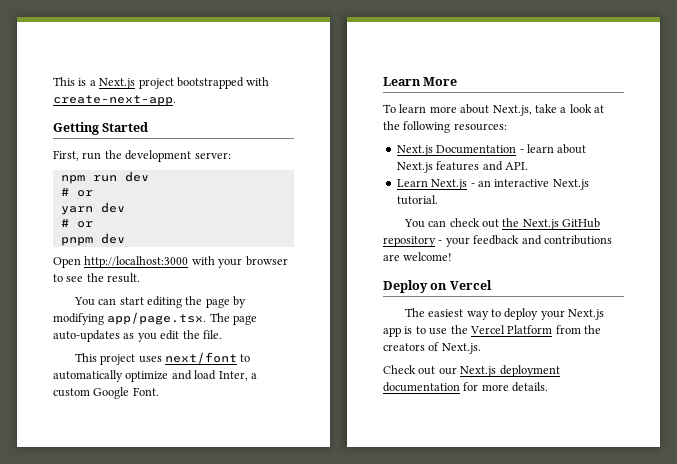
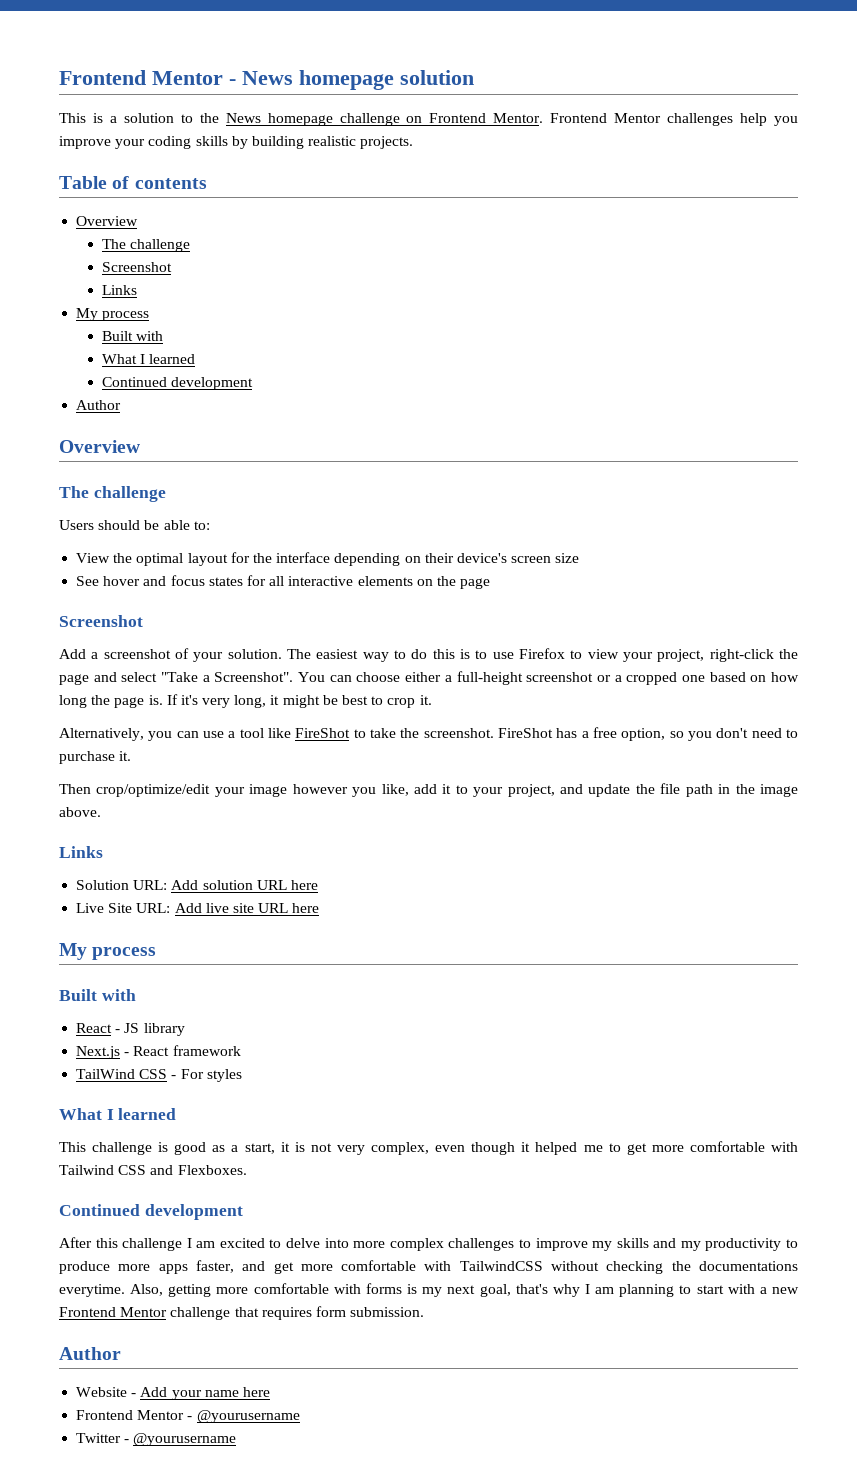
[53,77,270,89] [53,95,176,106] [53,122,149,135] [53,150,231,162] [60,171,149,184] [60,187,93,197] [60,202,125,215] [60,218,93,228] [60,233,125,246] [53,256,288,268] [53,273,141,283] [73,296,247,308] [53,312,258,325] [53,330,222,342] [74,352,251,365] [53,370,257,382] [53,387,159,399] [383,77,458,86] [383,104,604,116] [383,121,507,133] [396,144,587,156] [396,161,528,173] [396,179,589,190] [396,195,438,205] [403,218,601,230] [383,235,612,247] [383,252,453,261] [383,280,492,293] [404,308,605,320] [383,325,601,337] [383,342,481,354] [383,365,560,377] [383,382,549,392] This is a Next.js project bootstrapped with create-next-app. // Getting Started // First, run the development server: // npm run dev // # or // yarn dev // # or // pnpm dev // Open http://localhost:3000 with your browser to see the result. // You can start editing the page by modifying app/page.tsx. The page auto-updates as you edit the file. // This project uses next/font to automatically optimize and load Inter, a custom Google Font. // Learn More // To learn more about Next.js, take a look at the following resources: // Next.js Documentation - learn about Next.js features and API. // Learn Next.js - an interactive Next.js tutorial. // You can check out the Next.js GitHub repository - your feedback and contributions are welcome! // Deploy on Vercel // The easiest way to deploy your Next.js app is to use the Vercel Platform from the creators of Next.js. // Check out our Next.js deployment documentation for more details. -> [59,70,474,90] [59,113,798,126] [59,136,414,149] [59,176,207,189] [76,216,139,226] [101,239,190,252] [101,262,172,272] [101,285,137,295] [76,308,150,321] [101,331,163,341] [101,354,195,364] [101,377,253,390] [76,400,122,410] [59,440,140,453] [59,486,166,502] [59,520,210,530] [76,552,580,566] [76,575,491,589] [59,615,143,627] [59,648,799,662] [59,671,800,685] [59,694,432,708] [59,727,799,741] [59,751,132,764] [59,783,799,797] [59,807,101,817] [59,846,103,858] [76,880,318,890] [76,903,320,913] [59,943,157,960] [59,989,136,1001] [76,1023,185,1036] [76,1045,241,1059] [76,1069,242,1082] [59,1108,177,1120] [59,1141,798,1155] [59,1165,247,1175] [59,1204,243,1220] [59,1237,798,1251] [59,1260,798,1274] [59,1283,799,1297] [59,1306,425,1320] [59,1347,121,1360] [76,1387,270,1400] [76,1410,300,1423] [76,1433,237,1446] Frontend Mentor - News homepage solution // This is a solution to the News homepage challenge on Frontend Mentor. Frontend Mentor challenges help you improve your coding skills by building realistic projects. // Table of contents // Overview // The challenge // Screenshot // Links // My process // Built with // What I learned // Continued development // Author // Overview // The challenge // Users should be able to: // View the optimal layout for the interface depending on their device's screen size // See hover and focus states for all interactive elements on the page // Screenshot // Add a screenshot of your solution. The easiest way to do this is to use Firefox to view your project, right-click the page and select "Take a Screenshot". You can choose either a full-height screenshot or a cropped one based on how long the page is. If it's very long, it might be best to crop it. // Alternatively, you can use a tool like FireShot to take the screenshot. FireShot has a free option, so you don't need to purchase it. // Then crop/optimize/edit your image however you like, add it to your project, and update the file path in the image above. // Links // Solution URL: Add solution URL here // Live Site URL: Add live site URL here // My process // Built with // React - JS library // Next.js - React framework // TailWind CSS - For styles // What I learned // This challenge is good as a start, it is not very complex, even though it helped me to get more comfortable with Tailwind CSS and Flexboxes. // Continued development // After this challenge I am excited to delve into more complex challenges to improve my skills and my productivity to produce more apps faster, and get more comfortable with TailwindCSS without checking the documentations everytime. Also, getting more comfortable with forms is my next goal, that's why I am planning to start with a new Frontend Mentor challenge that requires form submission. // Author // Website - Add your name here // Frontend Mentor - @yourusername // Twitter - @yourusername

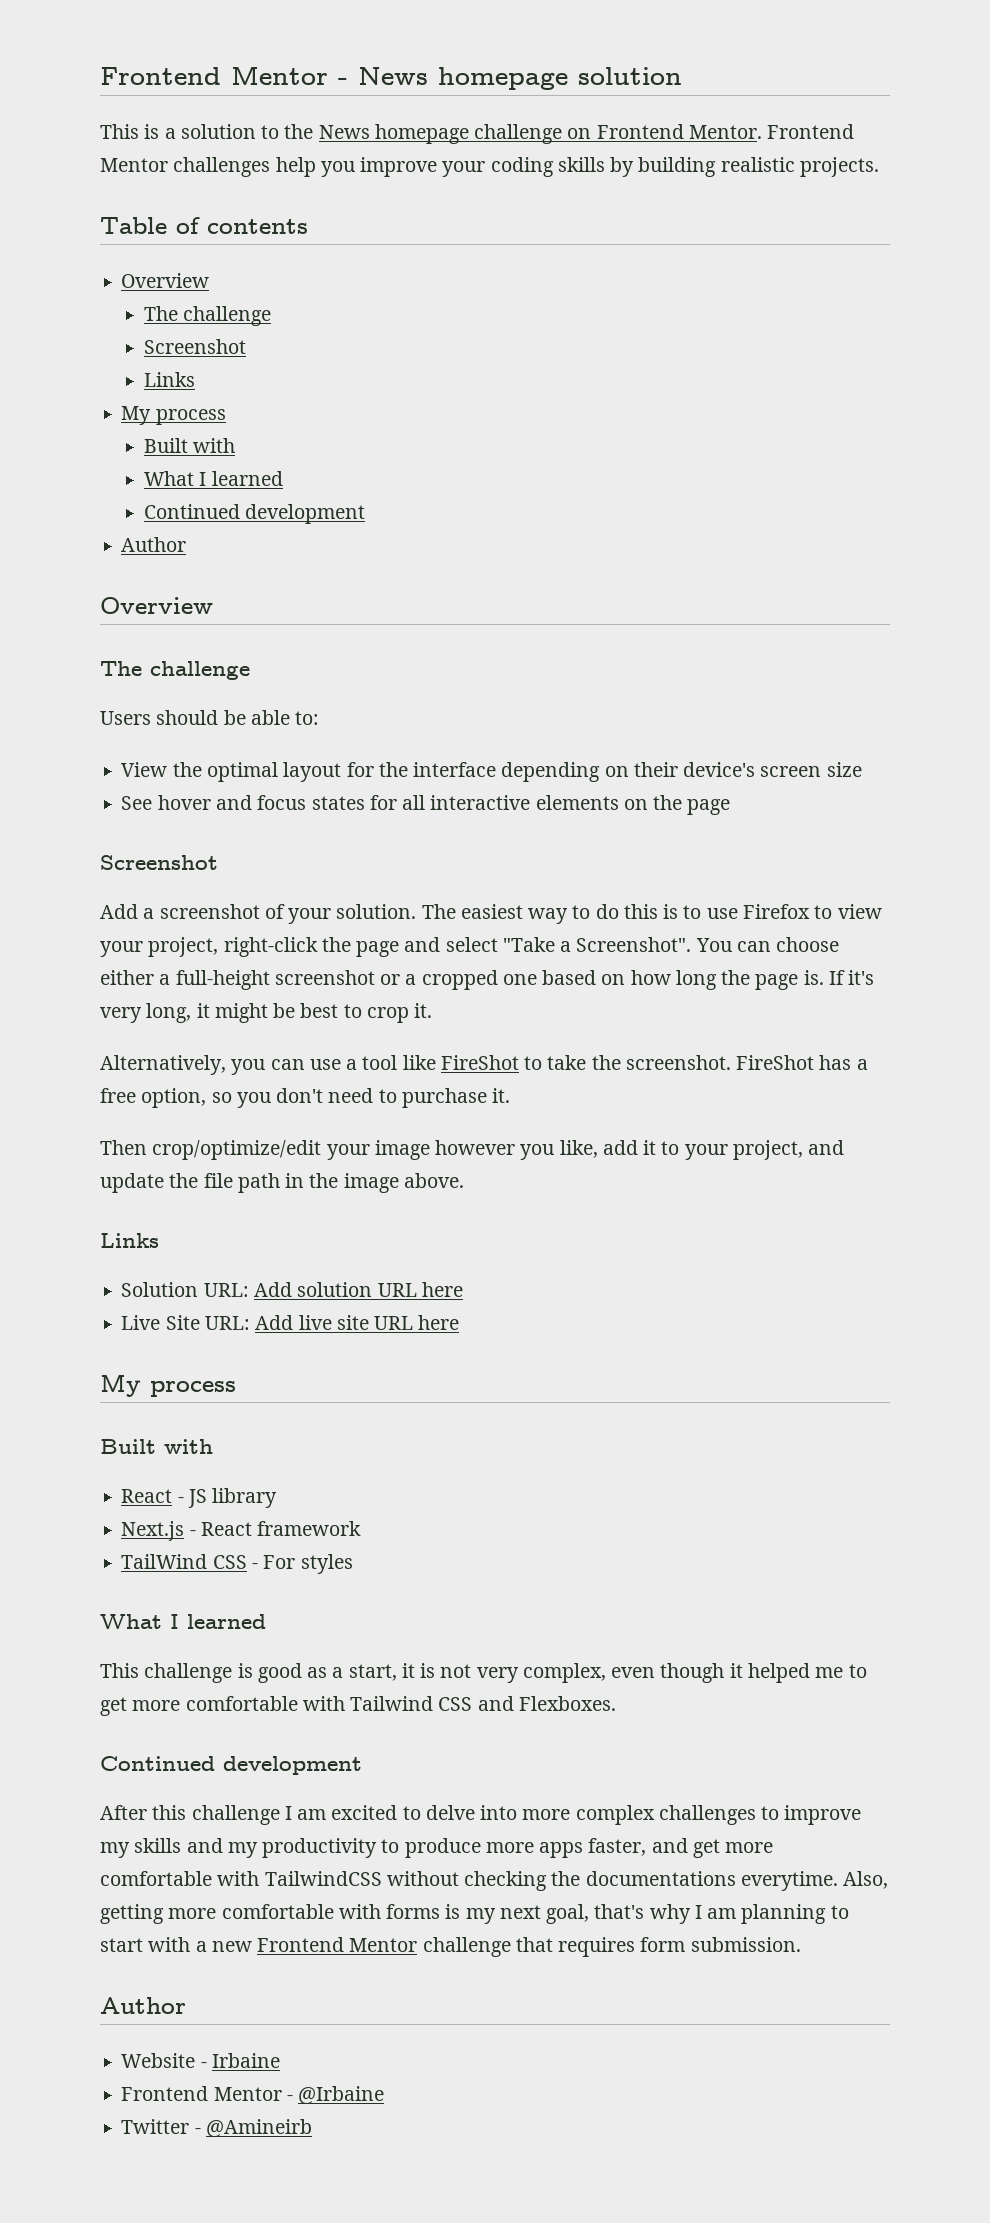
[140,1387,270,1400] [76,1410,300,1423] Add your name here // Frontend Mentor - @yourusername -> [211,2053,280,2068] [121,2086,385,2105] Irbaine // Frontend Mentor - @Irbaine
[133,1433,237,1446] @yourusername -> [205,2119,312,2138] @Amineirb

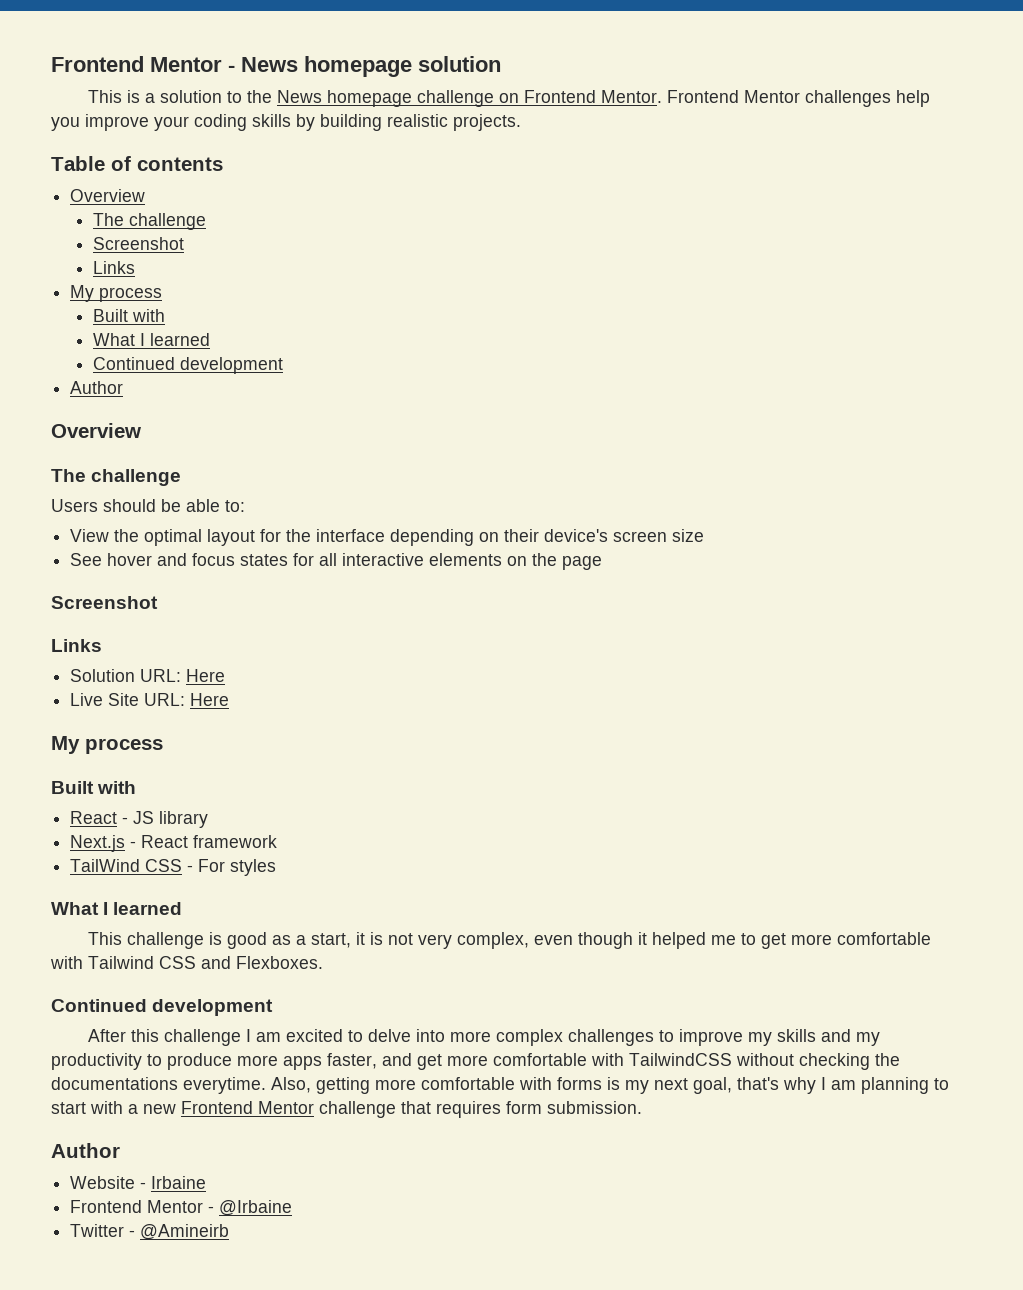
[100,904,882,924] [100,937,840,957] [100,970,875,990] [100,1003,433,1023] [100,1055,868,1075] [100,1088,511,1108] [100,1140,845,1160] [100,1173,464,1193] // Add a screenshot of your solution. The easiest way to do this is to use Firefox to view your project, right-click the page and select "Take a Screenshot". You can choose either a full-height screenshot or a cropped one based on how long the page is. If it's very long, it might be best to crop it. // Alternatively, you can use a tool like FireShot to take the screenshot. FireShot has a free option, so you don't need to purchase it. // Then crop/optimize/edit your image however you like, add it to your project, and update the file path in the image above. -> (158, 602) none
[253,1282,463,1297] Add solution URL here -> [186,669,226,682] Here
[255,1315,460,1330] Add live site URL here -> [190,693,230,706] Here

